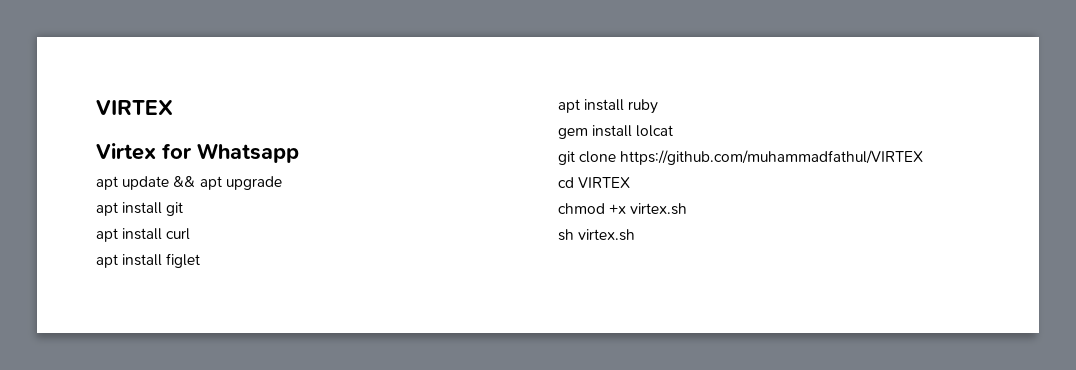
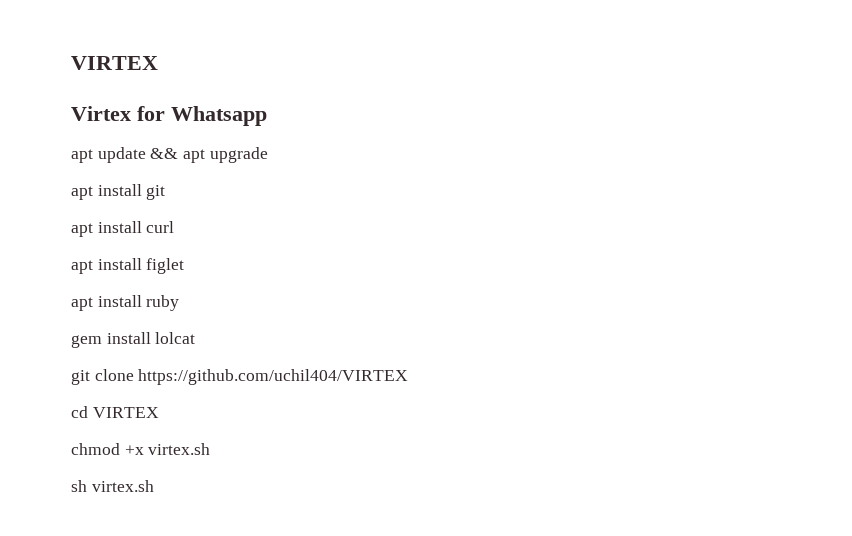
[620,150,924,165] https://github.com/muhammadfathul/VIRTEX -> [138,369,409,385] https://github.com/uchil404/VIRTEX

